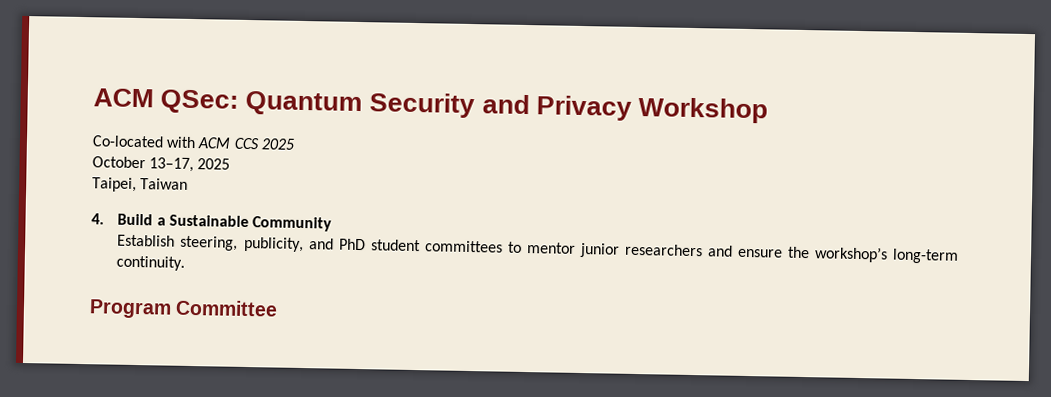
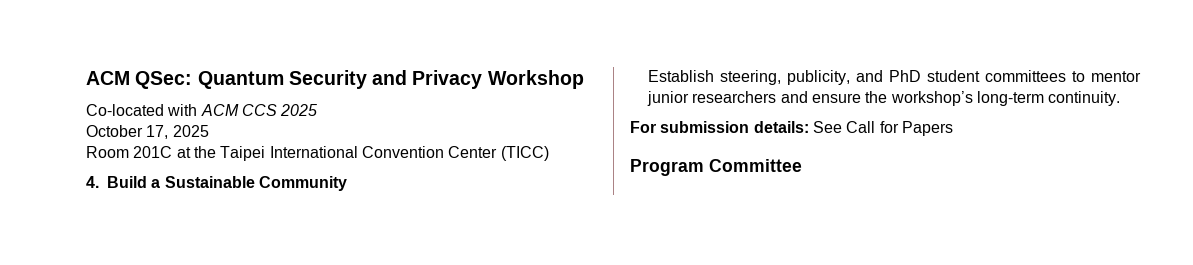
[149,157,231,173] [92,177,189,192] 13–17, 2025 // Taipei, Taiwan -> [146,125,209,139] [86,146,549,161] 17, 2025 // Room 201C at the Taipei International Convention Center (TICC)
(186, 263) none -> [630,121,953,136] // For submission details: See Call for Papers

